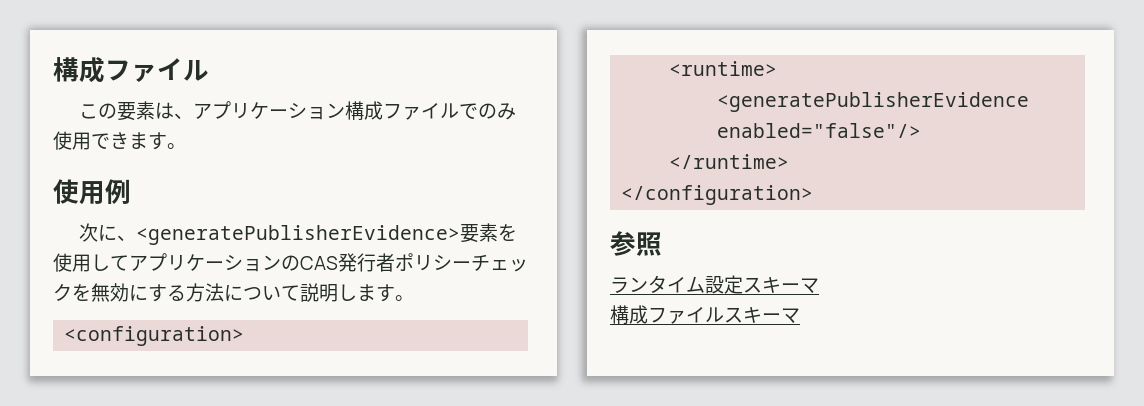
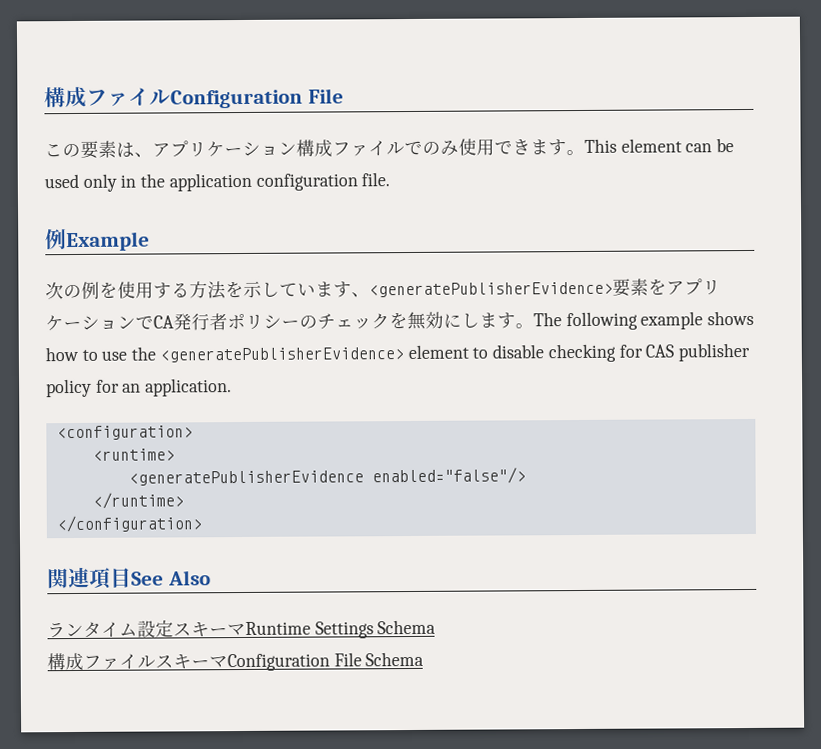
[53,57,209,83] 構成ファイル -> [44,86,344,109] 構成ファイルConfiguration File
[53,179,131,205] [78,223,117,242] // 使用例 // 次に -> [584,138,735,153] [44,172,391,192] [45,228,150,252] [45,280,352,300] This element can be used only in the application configuration file. // 例Example // 次の例を使用する方法を示しています
[53,253,338,272] 使用してアプリケーションのCAS -> [666,278,721,296] [45,315,174,331] アプリケーションでCA
(471, 265) none -> [299,315,318,329] の
[148,283,414,302] する方法について説明します。 -> [461,310,755,331] [45,342,750,363] [46,378,233,398] します。The following example shows how to use the <generatePublisherEvidence> element to disable checking for CAS publisher policy for an application.
[610,231,662,256] 参照 -> [47,566,211,589] 関連項目See Also
(819, 285) none -> [245,619,437,639] Runtime Settings Schema
(800, 315) none -> [227,651,425,672] Configuration File Schema

